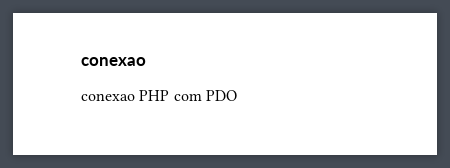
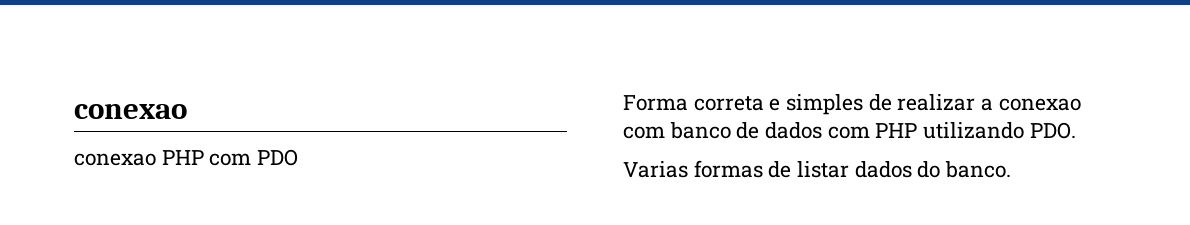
(237, 95) none -> [623,94,1081,115] [623,122,1076,139] [623,160,1012,178] // Forma correta e simples de realizar a conexao com banco de dados com PHP utilizando PDO. // Varias formas de listar dados do banco.

